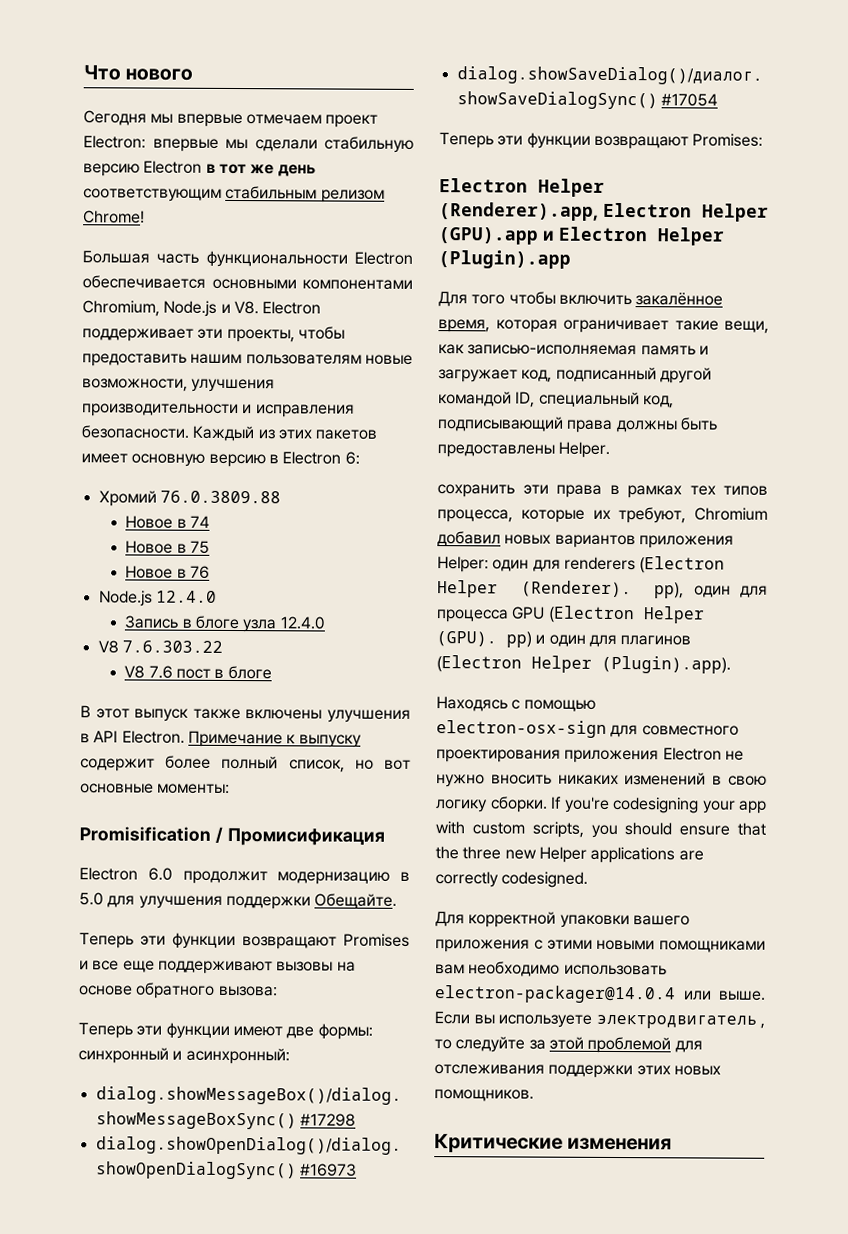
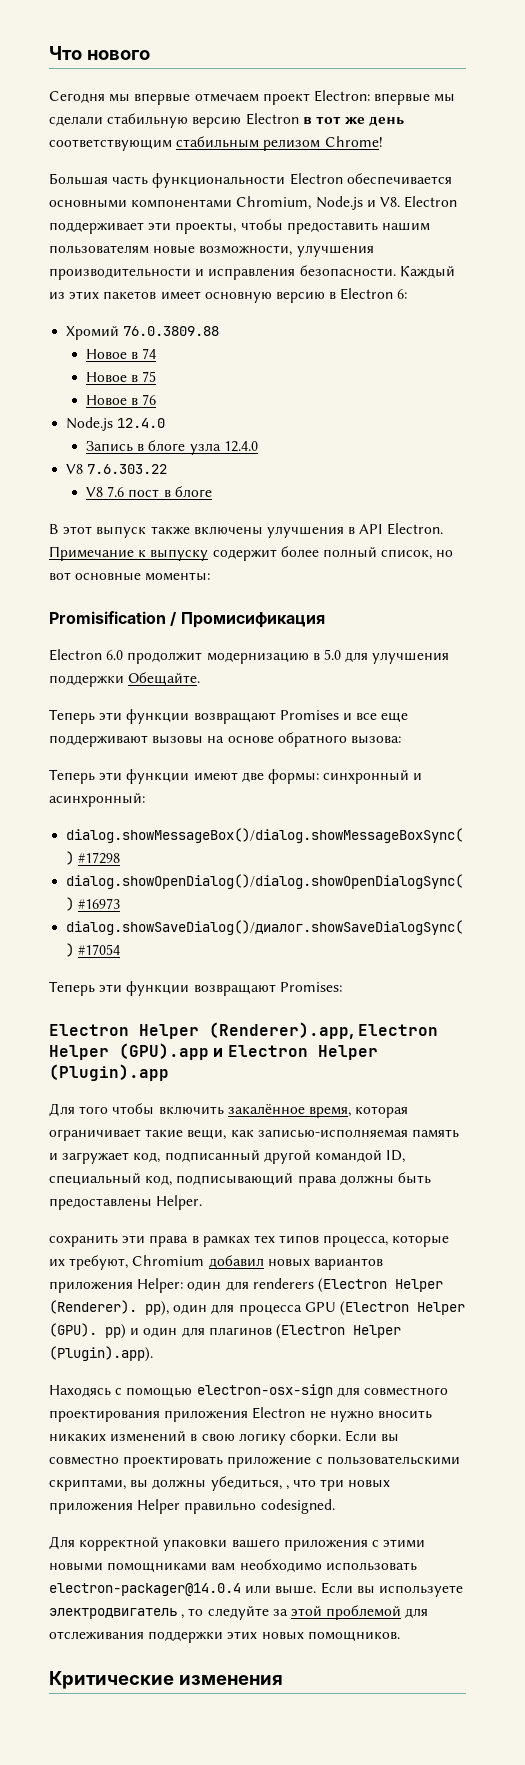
[550,796,767,814] [435,821,766,839] [435,846,704,864] [435,871,499,888] If you're codesigning your app with custom scripts, you should ensure that the three new Helper applications are correctly -> [345,1430,400,1442] [49,1456,460,1468] [49,1476,391,1491] [49,1499,257,1514] Если вы совместно проектировать приложение с пользовательскими скриптами, вы должны убедиться, , что три новых приложения Helper правильно

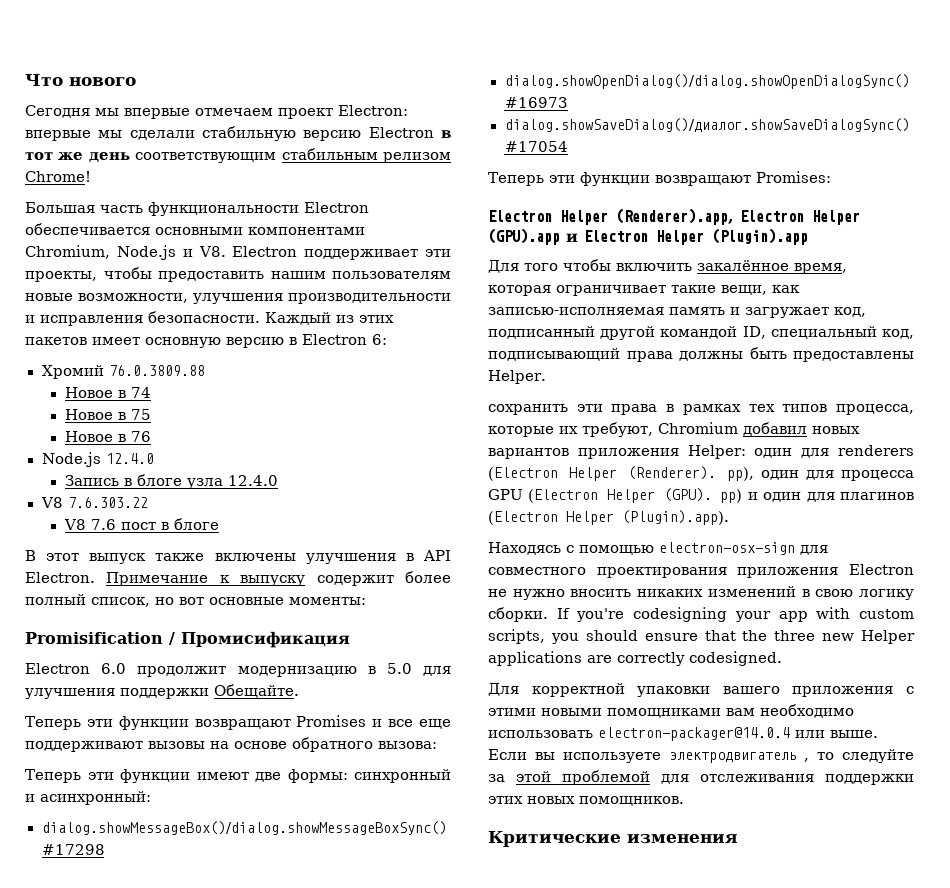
[345,1430,400,1442] [49,1456,460,1468] [49,1476,391,1491] [49,1499,257,1514] Если вы совместно проектировать приложение с пользовательскими скриптами, вы должны убедиться, , что три новых приложения Helper правильно -> [556,607,914,622] [488,629,915,644] [488,651,685,666] If you're codesigning your app with custom scripts, you should ensure that the three new Helper applications are correctly

